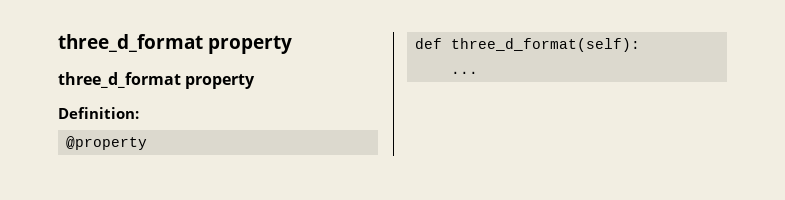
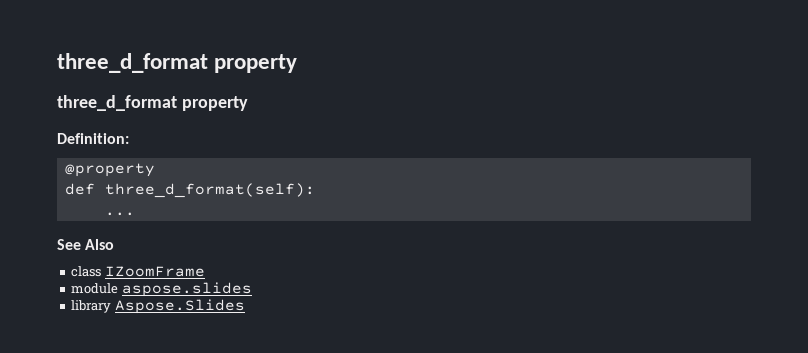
(479, 72) none -> [57,239,115,250] [71,266,205,277] [71,282,252,297] [71,299,245,314] // See Also // class IZoomFrame // module aspose.slides // library Aspose.Slides

